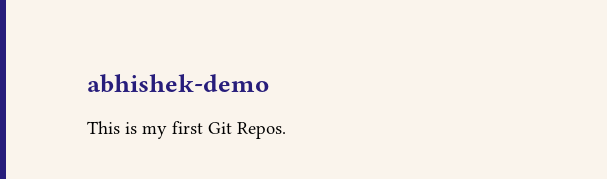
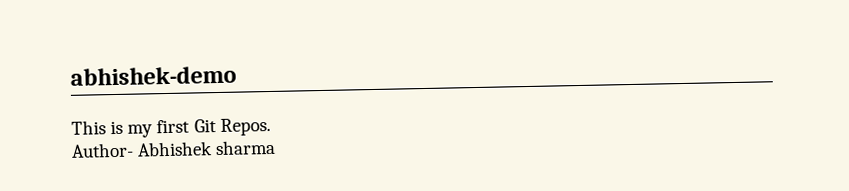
(286, 130) none -> [71,139,277,158] // Author- Abhishek sharma

